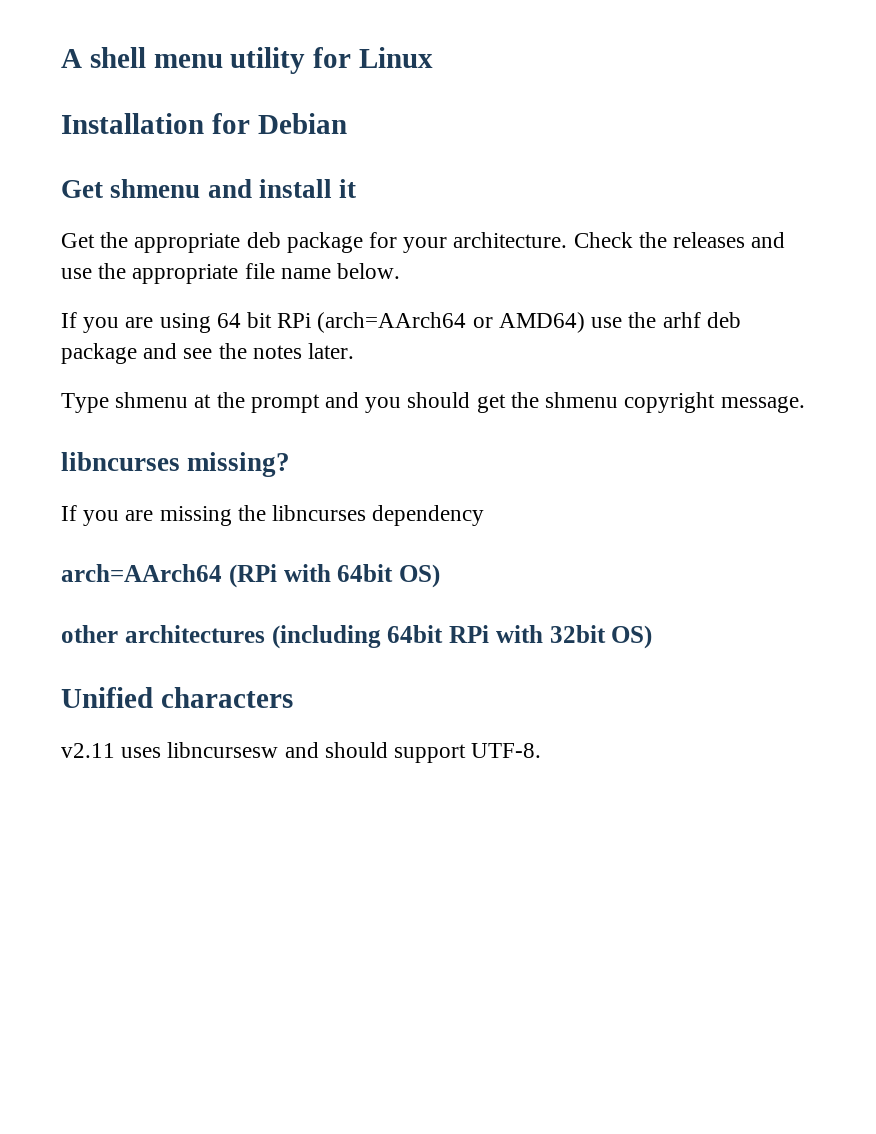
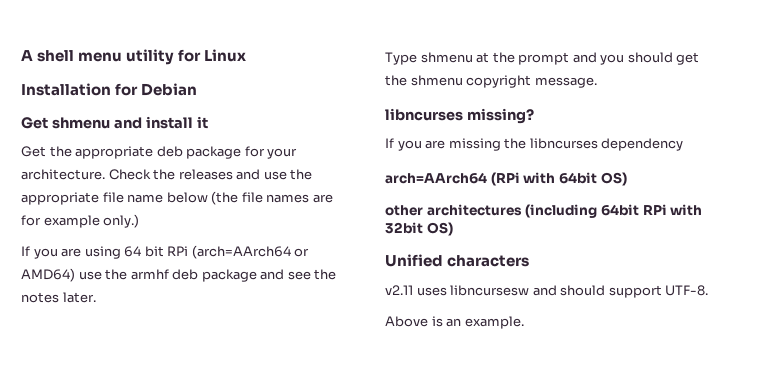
[337,263,401,279] below. -> [166,191,333,205] [21,214,140,228] below (the file names are for example only.)
[662,312,701,328] arhf -> [130,269,169,280] armhf
(542, 750) none -> [385,316,524,329] // Above is an example.

